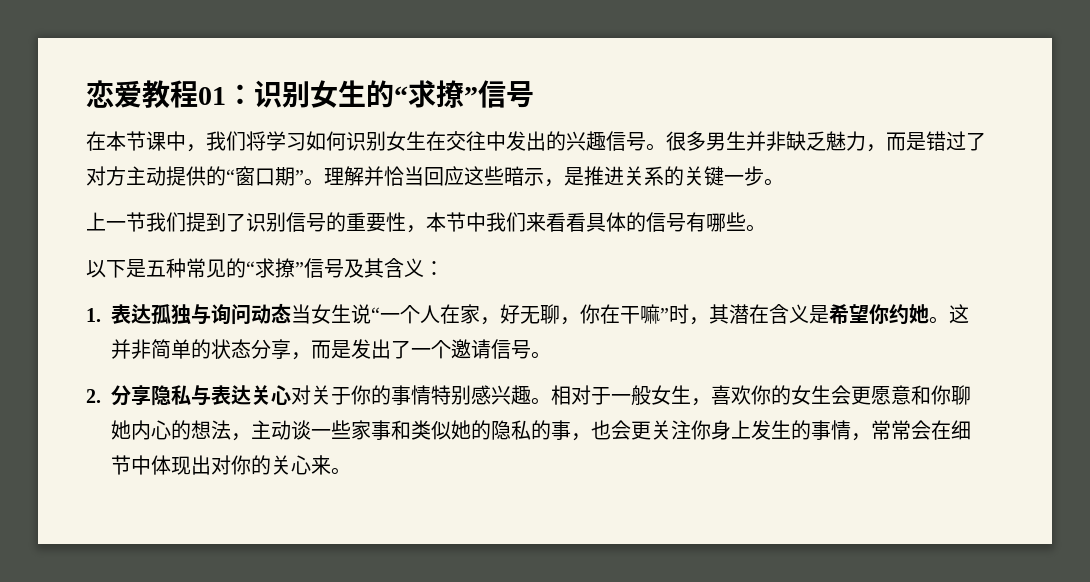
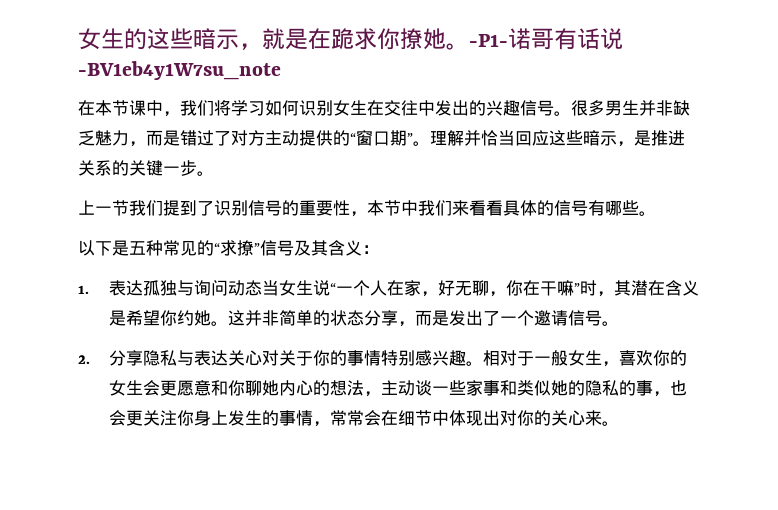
[86,80,534,108] 恋爱教程01：识别女生的“求撩”信号 -> [78,28,623,50] [78,61,281,80] 女生的这些暗示，就是在跪求你撩她。-P1-诺哥有话说-BV1eb4y1W7su_note

